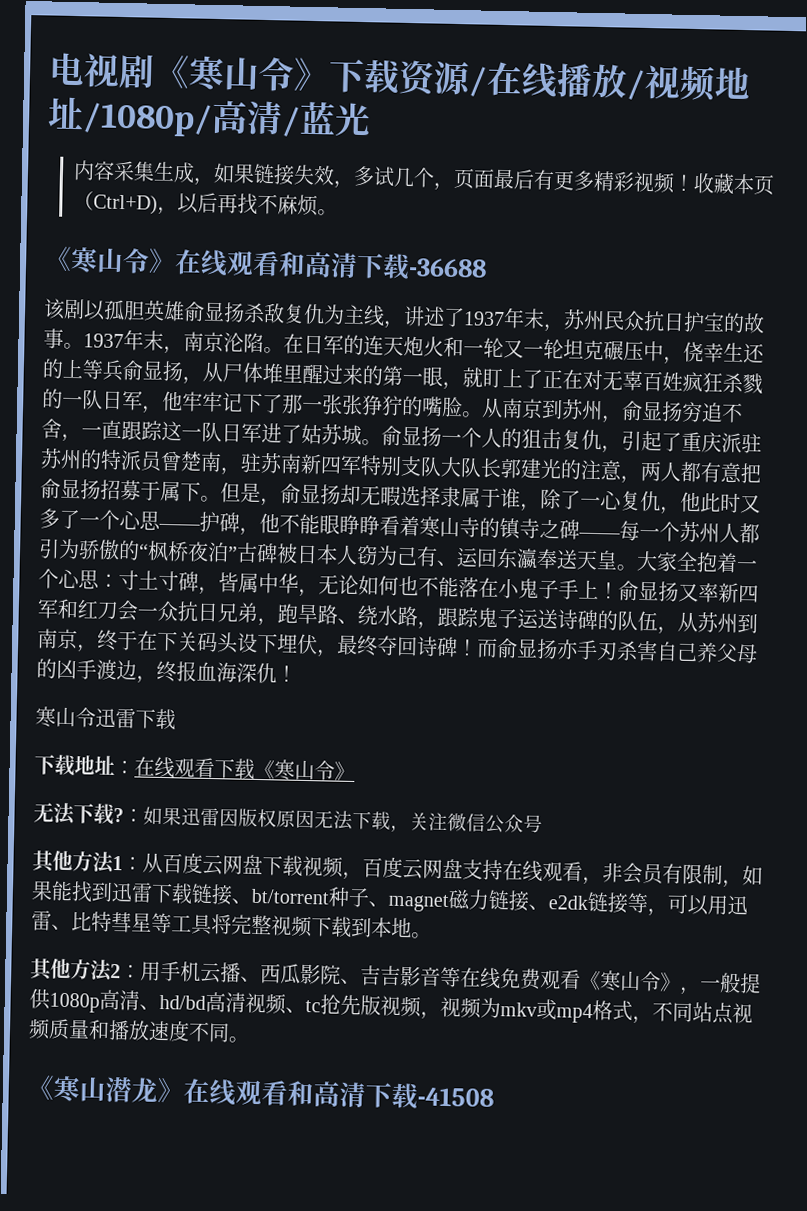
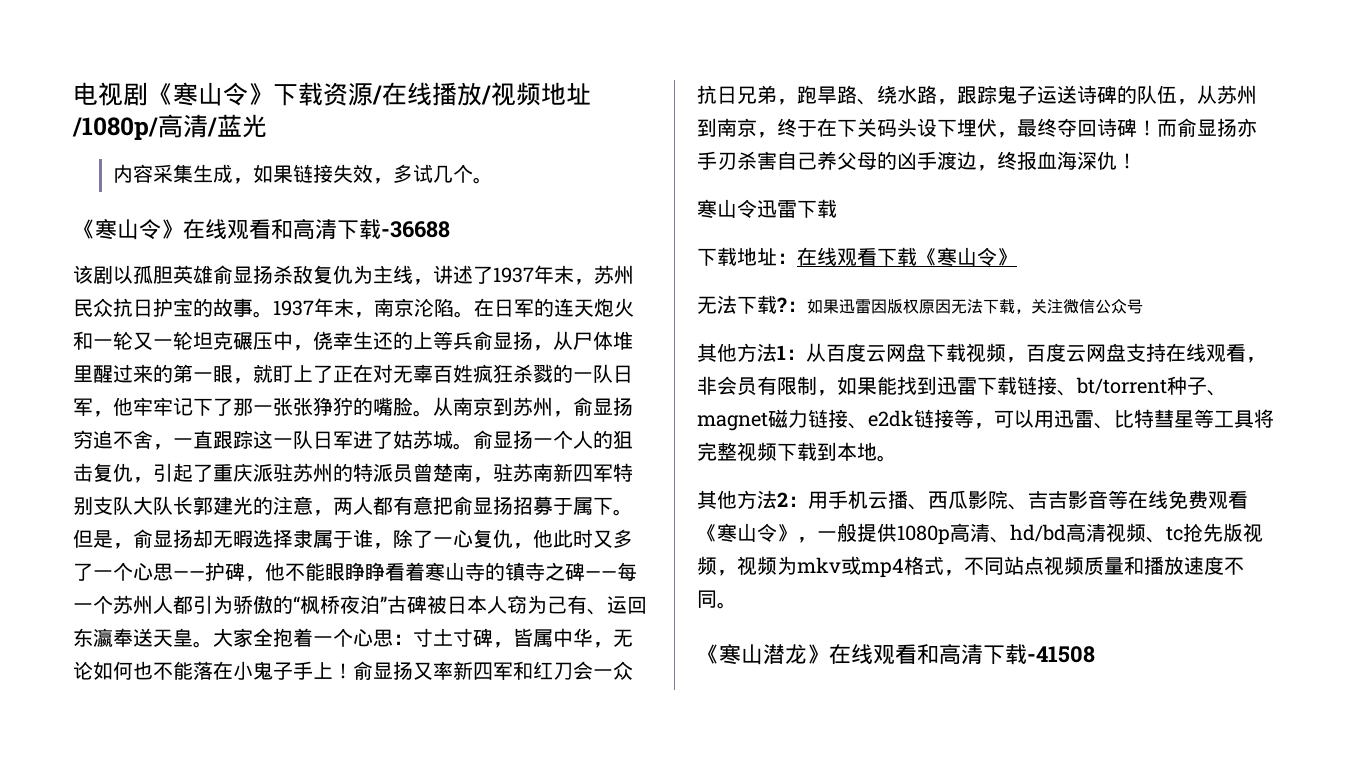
[433,167,776,195] [73,191,319,217] ，页面最后有更多精彩视频！收藏本页（Ctrl+D)，以后再找不麻烦 -> (473, 173) none

